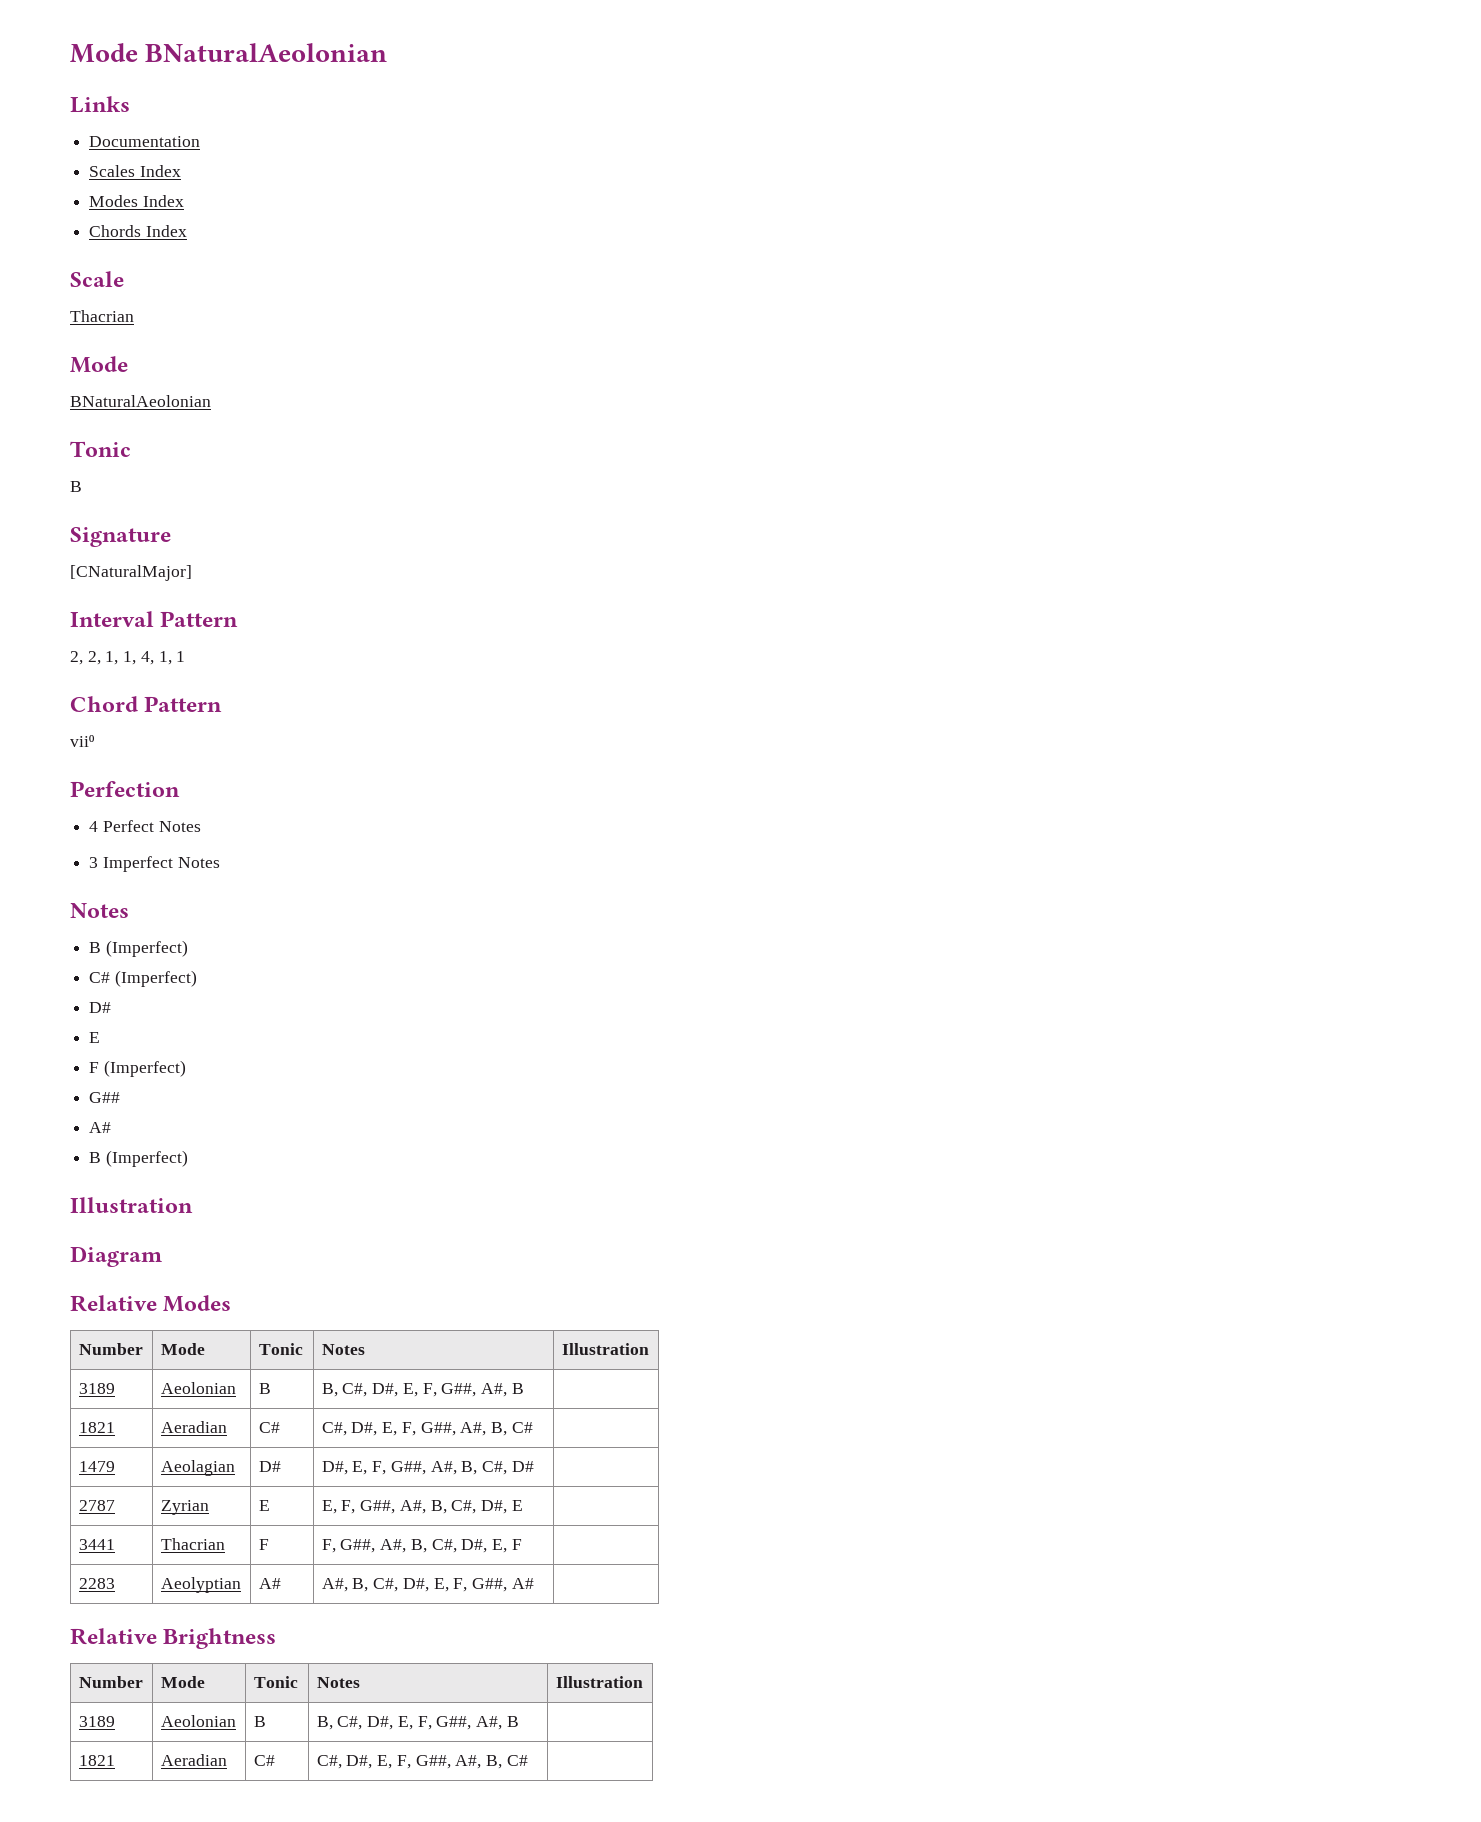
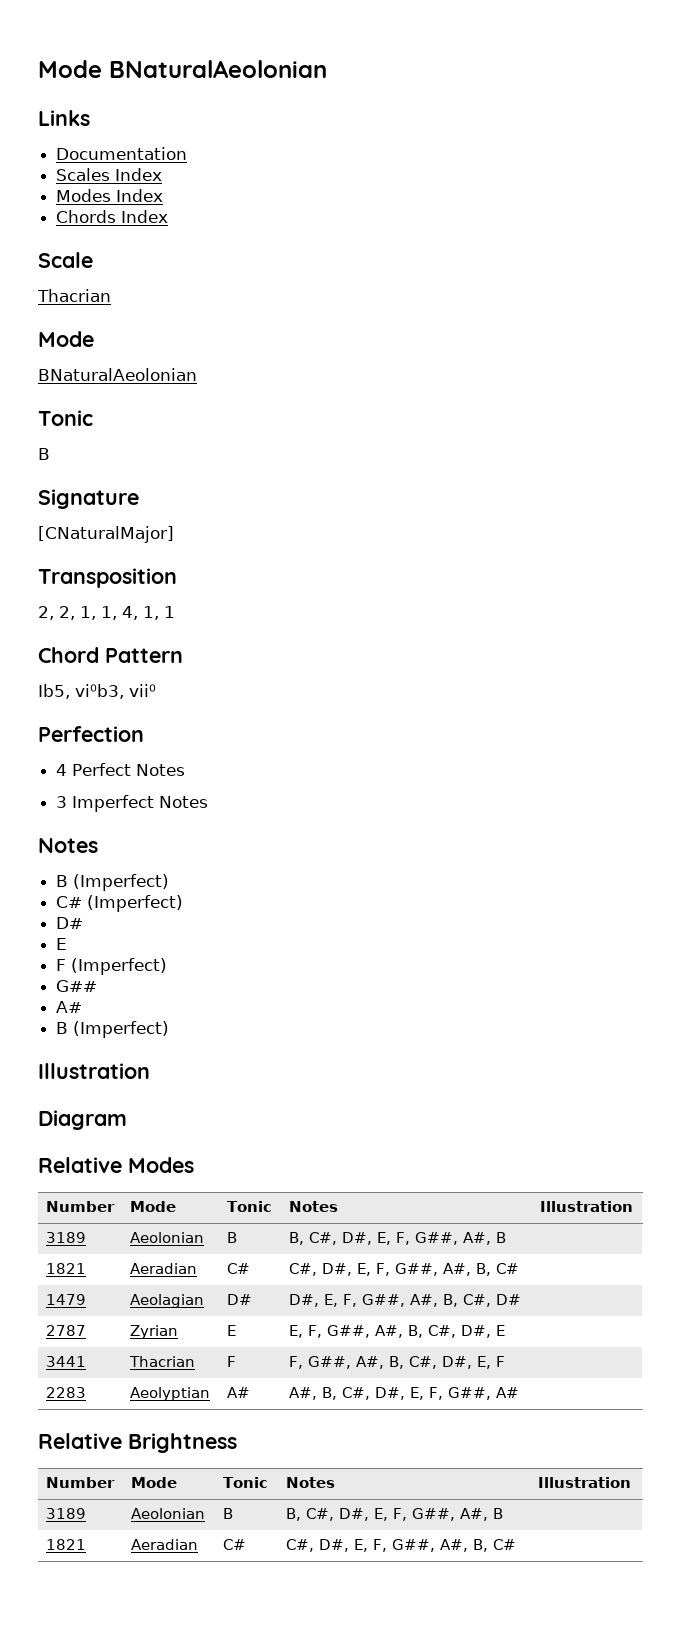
[70,611,239,627] Interval Pattern -> [38,568,177,588] Transposition
(223, 704) none -> [38,684,124,699] Ib5, vi⁰b3,

